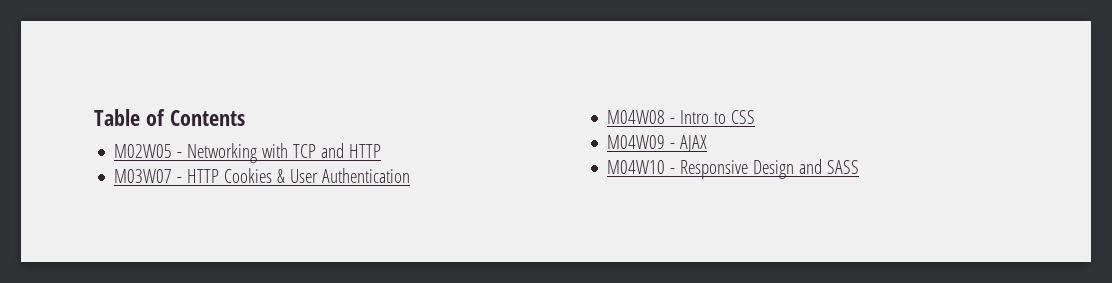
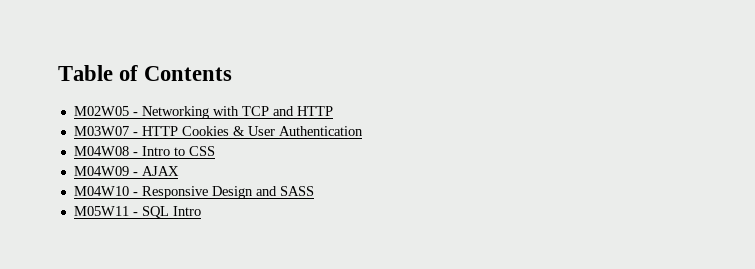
(860, 167) none -> [73,206,201,218] // M05W11 - SQL Intro

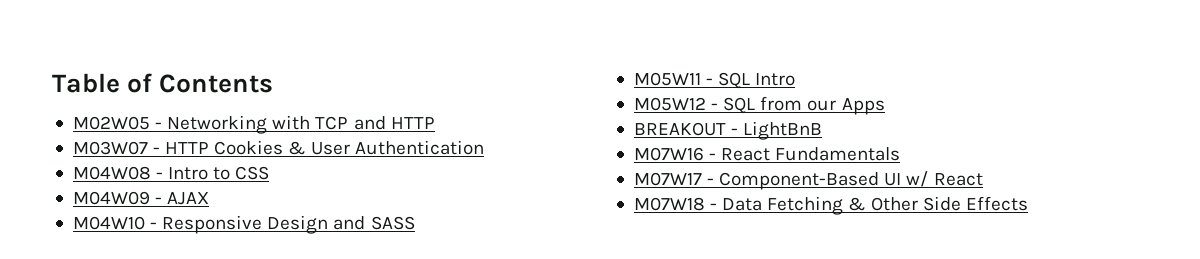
(201, 211) none -> [633,96,885,115] [633,121,823,140] [633,147,901,161] [633,171,983,190] [633,196,1028,215] // M05W12 - SQL from our Apps // BREAKOUT - LightBnB // M07W16 - React Fundamentals // M07W17 - Component-Based UI w/ React // M07W18 - Data Fetching & Other Side Effects

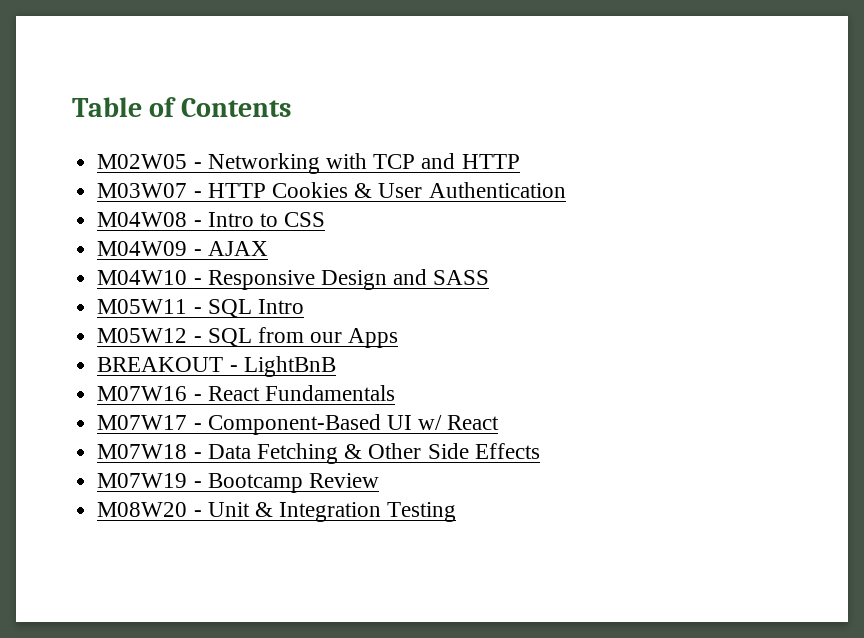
(1028, 203) none -> [97,473,379,493] [97,502,457,522] // M07W19 - Bootcamp Review // M08W20 - Unit & Integration Testing

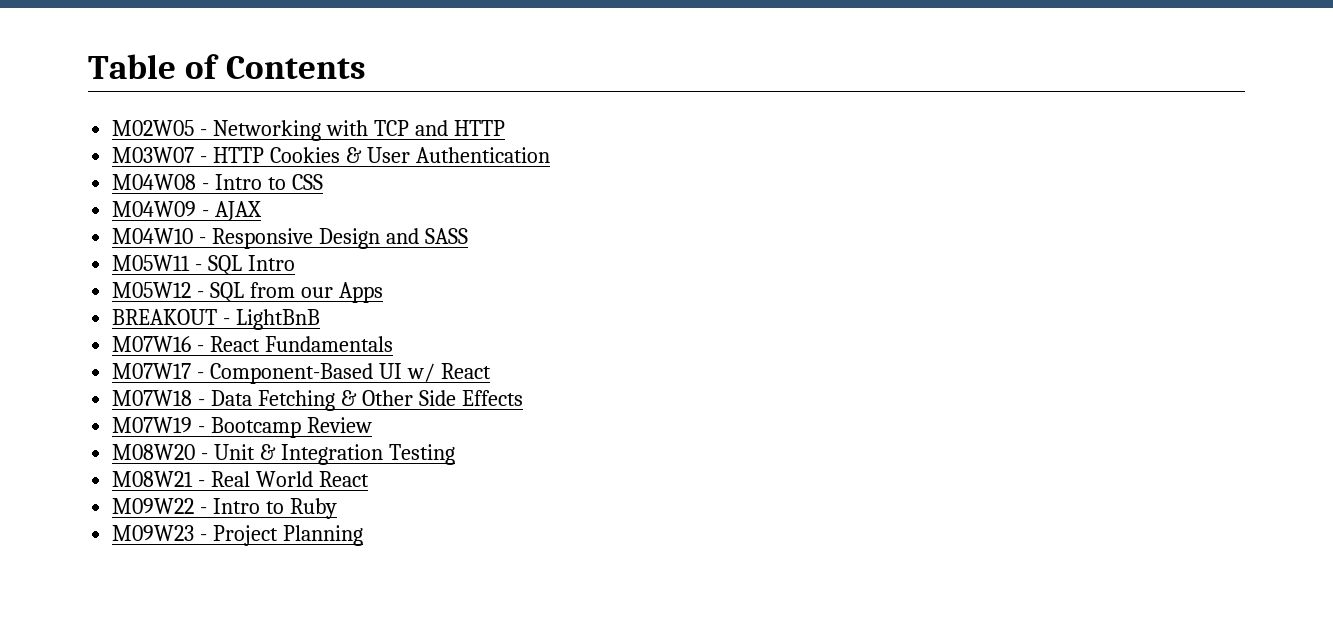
(457, 512) none -> [112,471,369,487] [112,498,337,519] [112,525,364,546] // M08W21 - Real World React // M09W22 - Intro to Ruby // M09W23 - Project Planning

